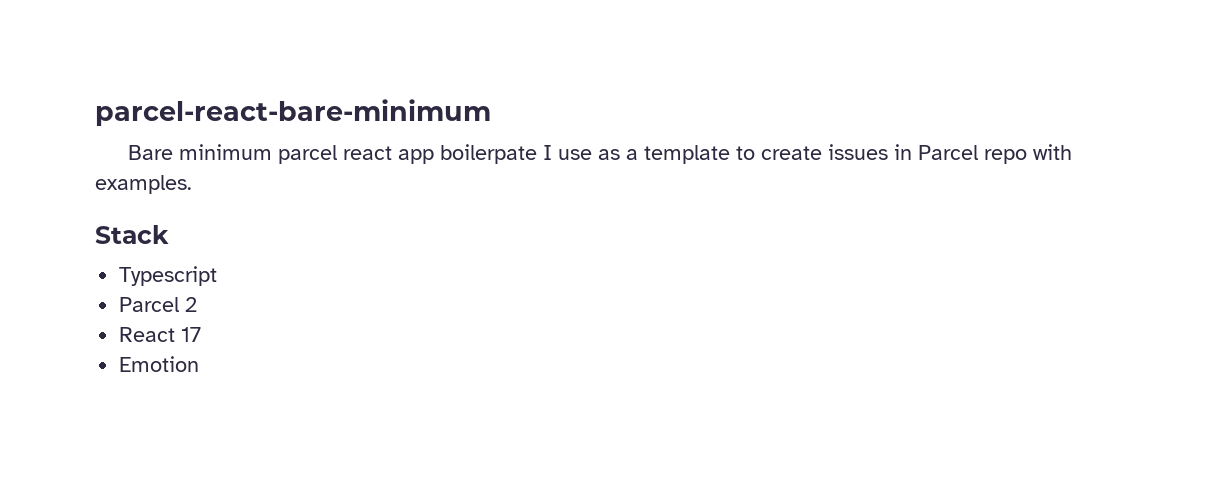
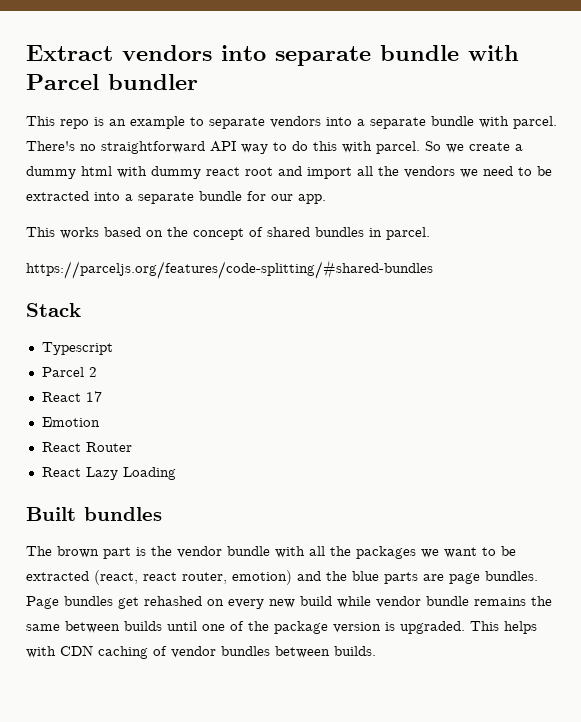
[95,99,491,126] [127,144,1072,164] [95,175,192,194] parcel-react-bare-minimum // Bare minimum parcel react app boilerpate I use as a template to create issues in Parcel repo with examples. -> [26,45,519,66] [26,74,198,90] [26,116,557,129] [26,141,523,154] [26,166,552,179] [26,191,326,204] [26,227,430,240] [26,260,433,279] Extract vendors into separate bundle with Parcel bundler // This repo is an example to separate vendors into a separate bundle with parcel. There's no straightforward API way to do this with parcel. So we create a dummy html with dummy react root and import all the vendors we need to be extracted into a separate bundle for our app. // This works based on the concept of shared bundles in parcel. // https://parceljs.org/features/code-splitting/#shared-bundles
(200, 364) none -> [41,442,132,452] [41,467,176,480] [26,507,162,521] [26,546,516,559] [26,570,538,585] [26,596,552,609] [26,621,537,634] [26,645,376,659] // React Router // React Lazy Loading // Built bundles // The brown part is the vendor bundle with all the packages we want to be extracted (react, react router, emotion) and the blue parts are page bundles. Page bundles get rehashed on every new build while vendor bundle remains the same between builds until one of the package version is upgraded. This helps with CDN caching of vendor bundles between builds.

